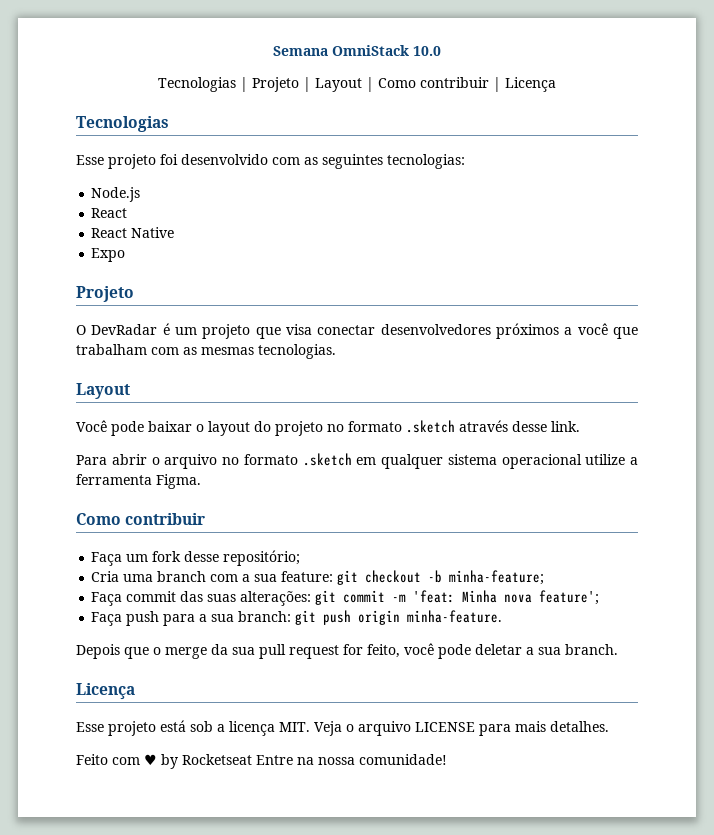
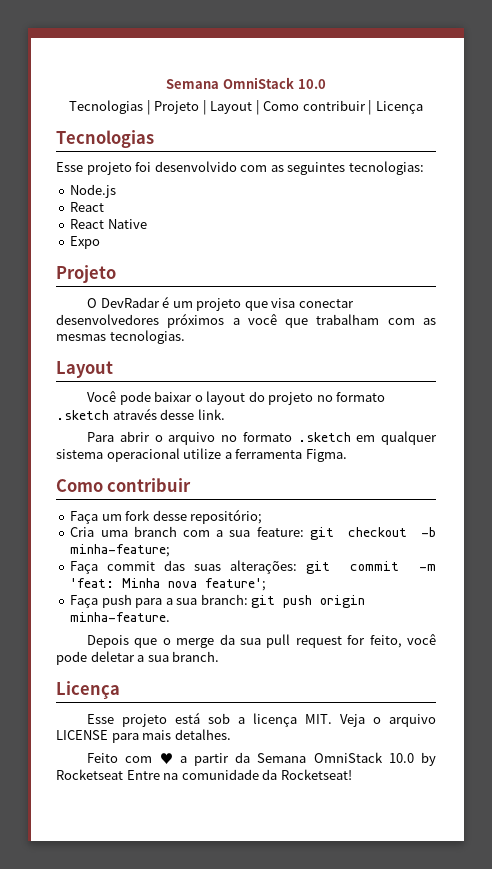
(157, 759) none -> [179,752,414,766] a partir da Semana OmniStack 10.0
[318,754,447,765] nossa comunidade! -> [181,769,352,780] comunidade da Rocketseat!

